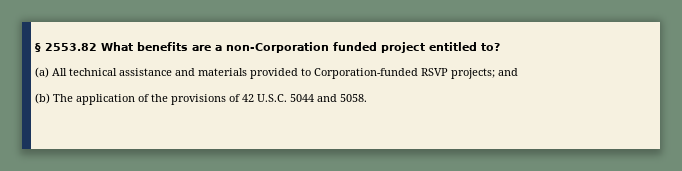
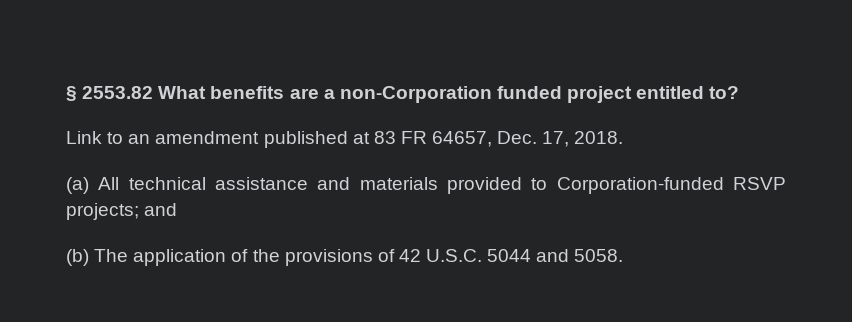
(500, 47) none -> [66,131,624,148] // Link to an amendment published at 83 FR 64657, Dec. 17, 2018.

